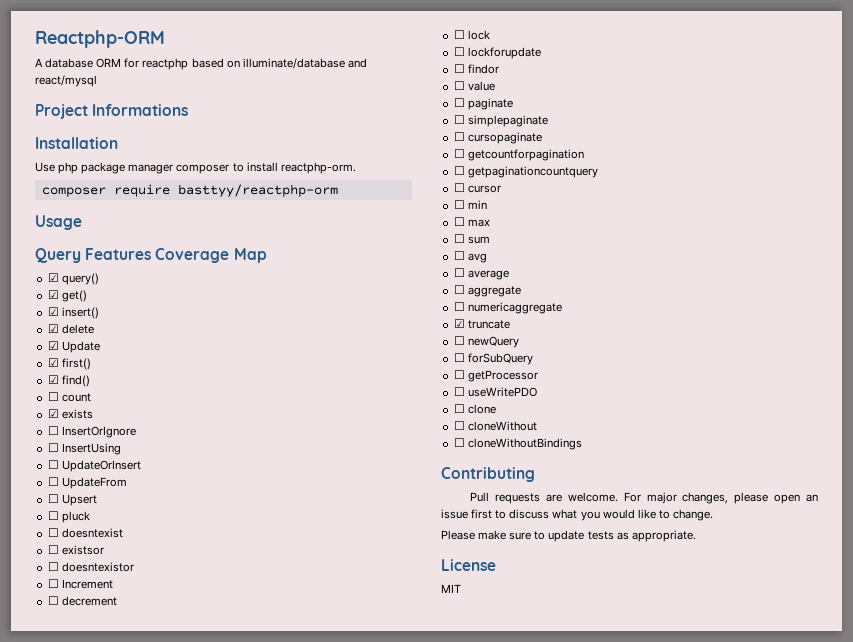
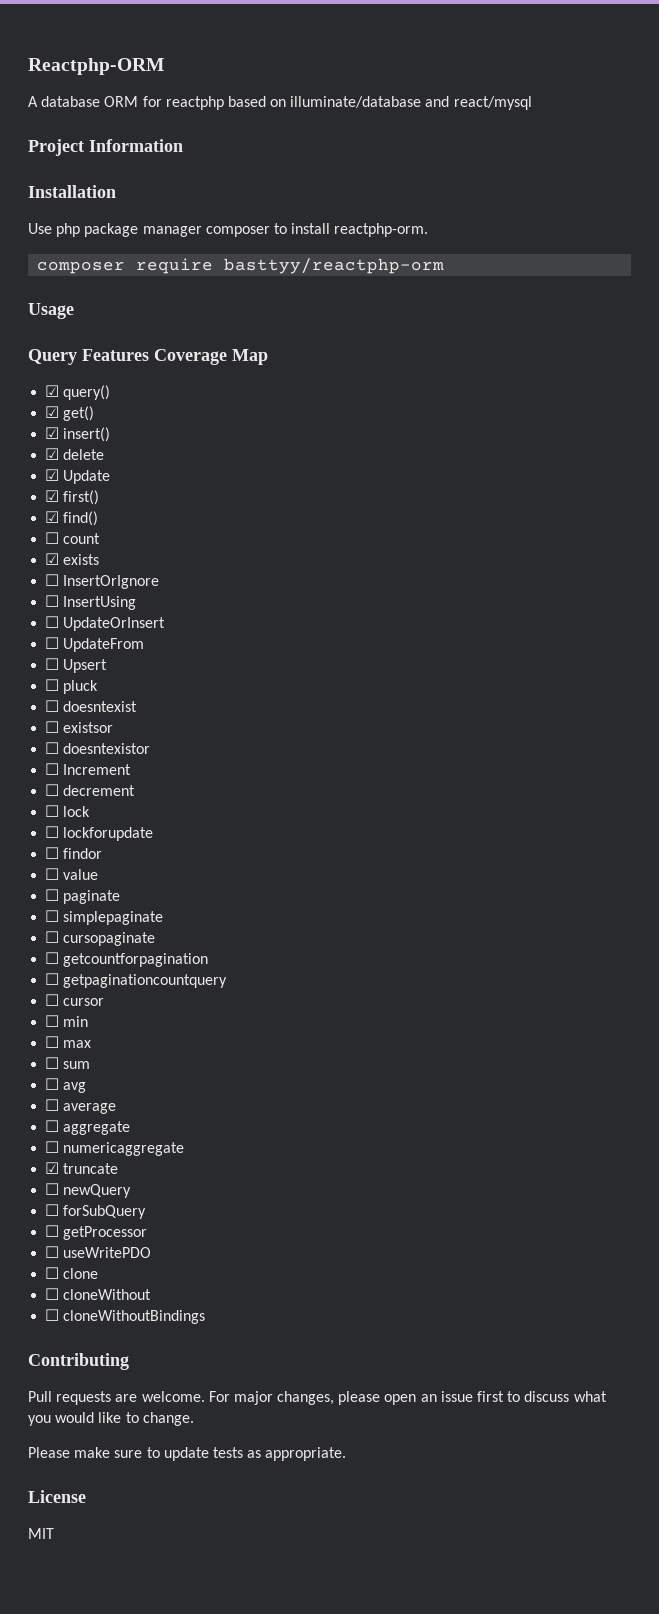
[92,104,189,116] Informations -> [89,139,183,152] Information

